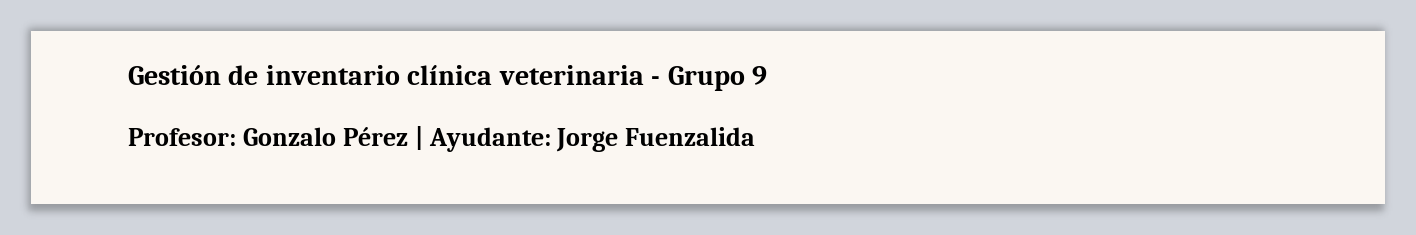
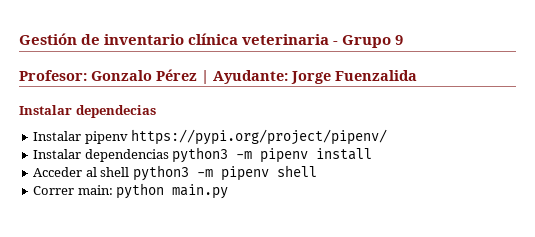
(756, 136) none -> [19,105,156,118] [33,129,388,145] [33,147,373,163] [33,165,317,181] [33,183,229,199] // Instalar dependecias // Instalar pipenv https://pypi.org/project/pipenv/ // Instalar dependencias python3 -m pipenv install // Acceder al shell python3 -m pipenv shell // Correr main: python main.py

